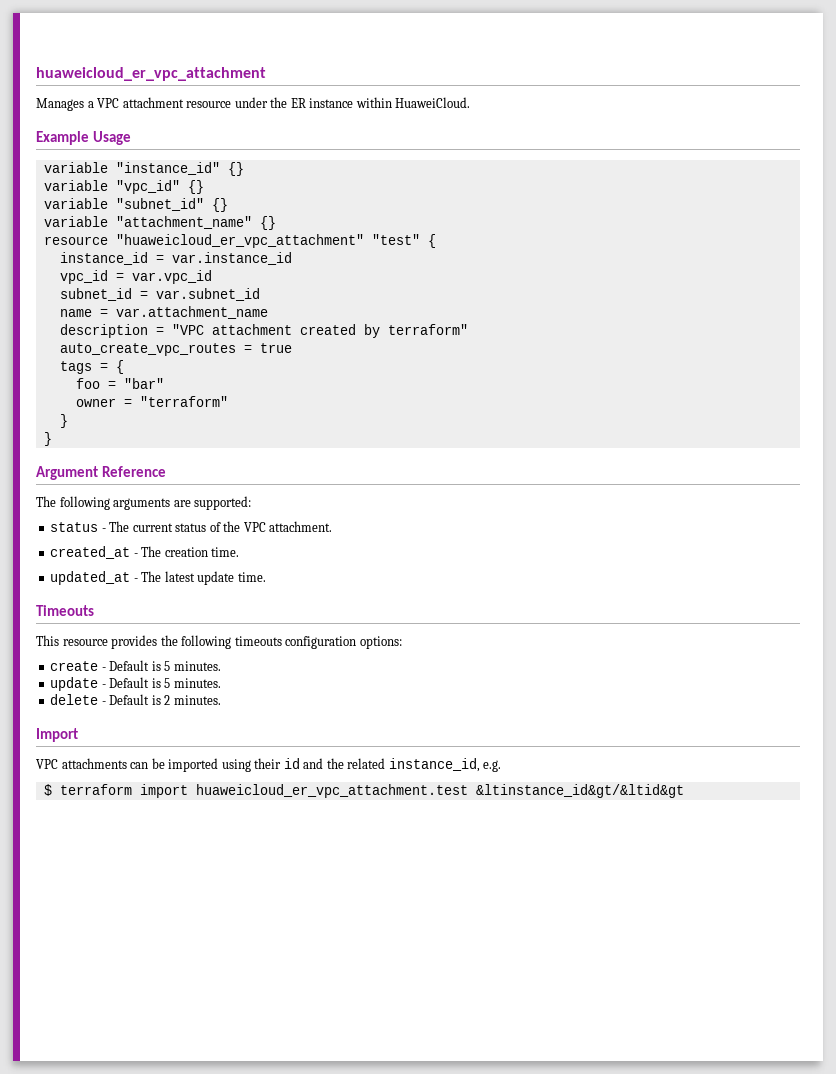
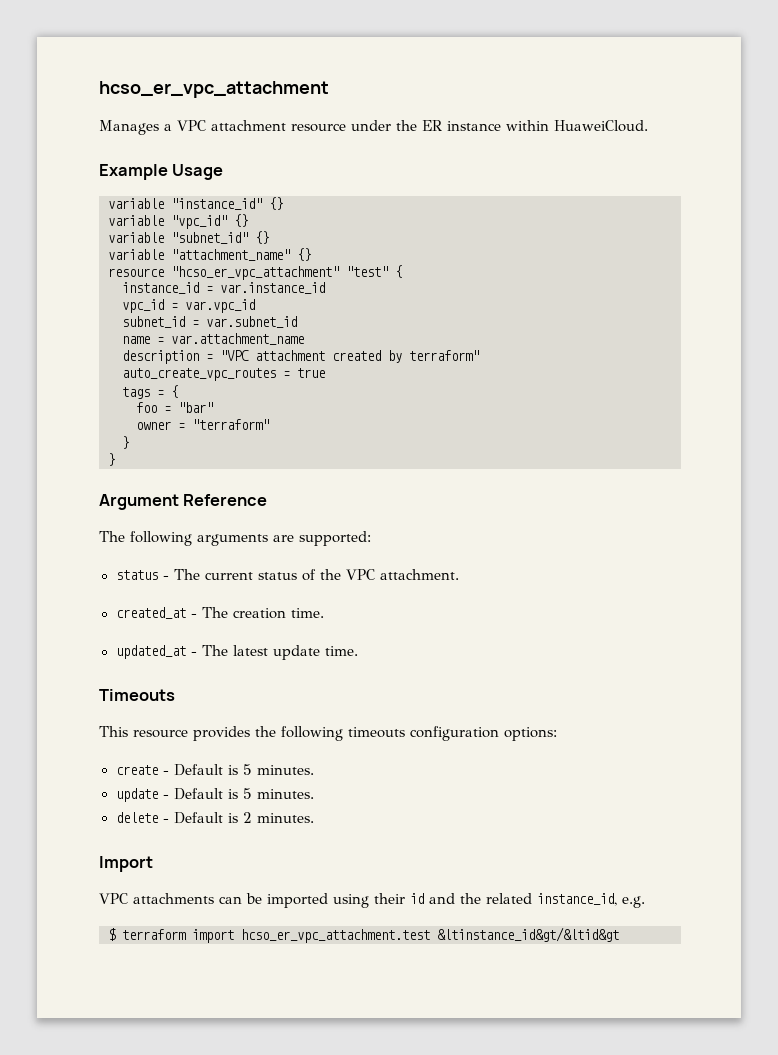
[36,67,266,81] huaweicloud_er_vpc_attachment -> [99,81,329,98] hcso_er_vpc_attachment
[115,234,364,248] "huaweicloud_er_vpc_attachment" -> [171,266,339,280] "hcso_er_vpc_attachment"
[195,784,468,798] huaweicloud_er_vpc_attachment.test -> [241,929,430,943] hcso_er_vpc_attachment.test

